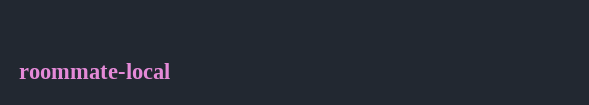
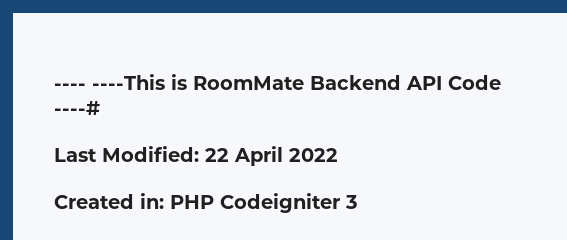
[19,63,170,79] roommate-local -> [54,74,501,90] [54,101,100,115] [54,146,338,166] [54,193,358,213] ---- ----This is RoomMate Backend API Code ----# // Last Modified: 22 April 2022 // Created in: PHP Codeigniter 3

